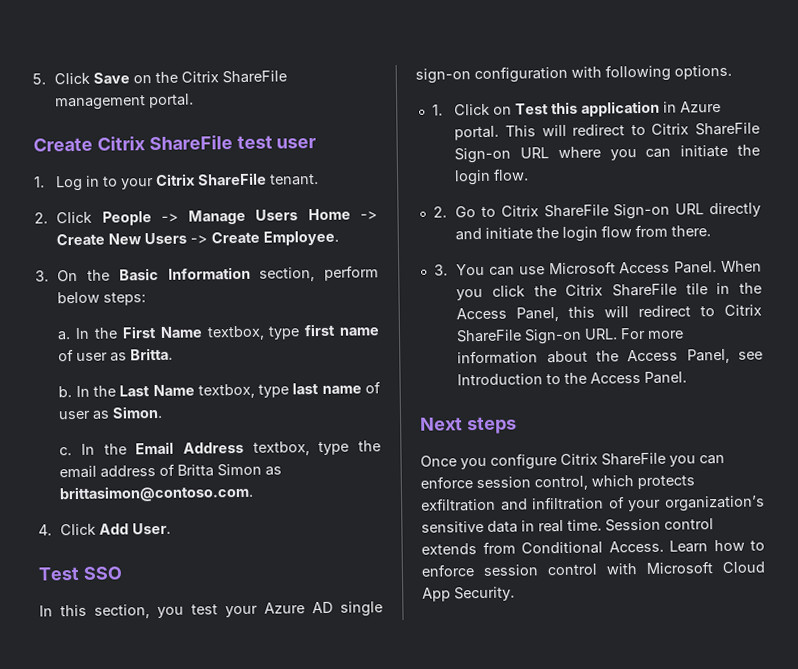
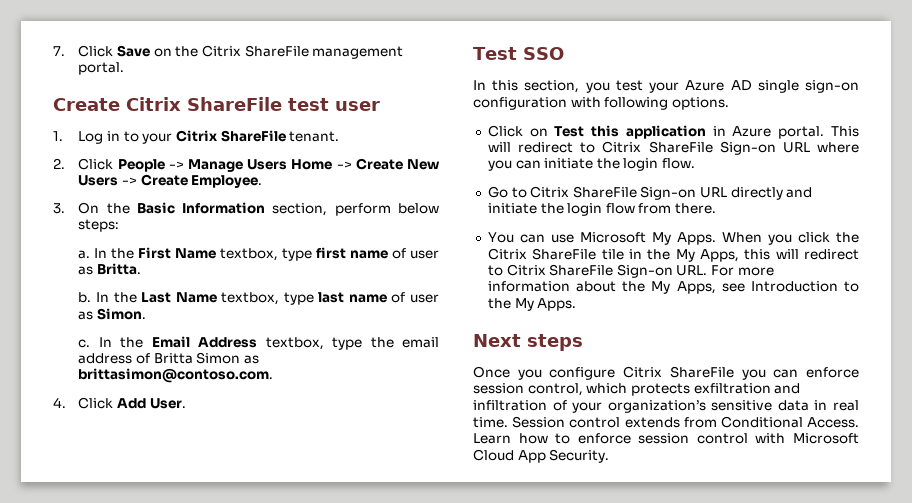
[32,73,46,85] 5. -> [53,46,65,56] 7.
[431,104,443,116] 1. -> (729, 103) none
[432,206,447,218] 2. -> (696, 163) none
[433,264,448,276] 3. -> (717, 208) none
[619,261,718,274] Access Panel. -> [651,232,716,245] My Apps.
[456,307,560,322] Access Panel, -> [675,249,739,262] My Apps,
[627,348,730,364] Access Panel, -> [651,281,716,294] My Apps,
[590,371,688,384] Access Panel. -> [514,298,577,311] My Apps.

